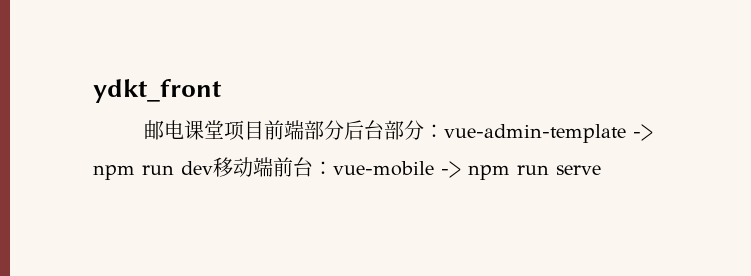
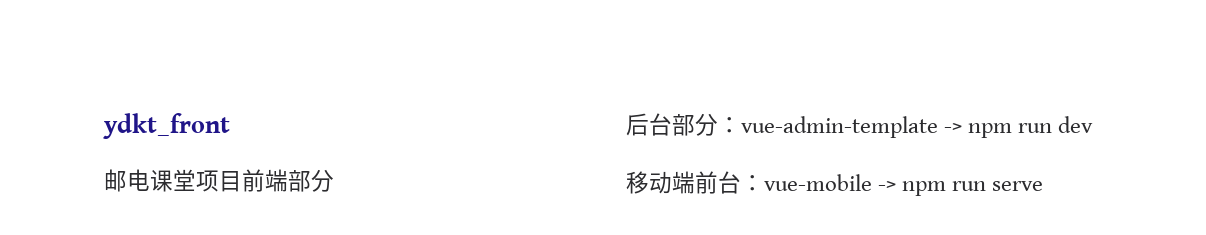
(344, 130) none -> (334, 180) //
(213, 168) none -> (1094, 124) //

